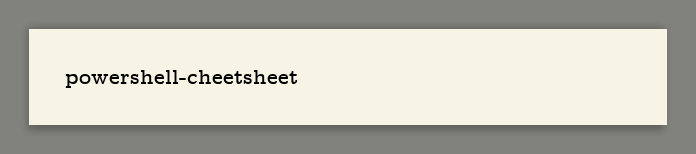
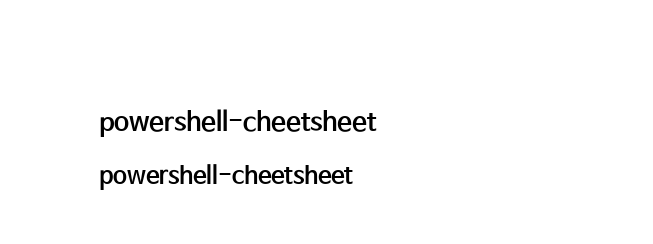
[65,70,298,88] powershell-cheetsheet -> [99,109,377,137] [99,164,353,190] powershell-cheetsheet // powershell-cheetsheet

